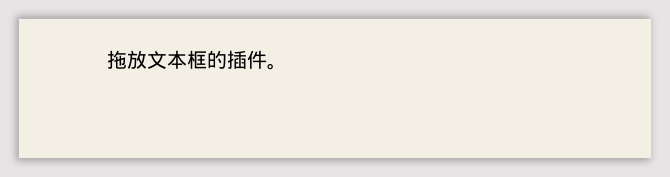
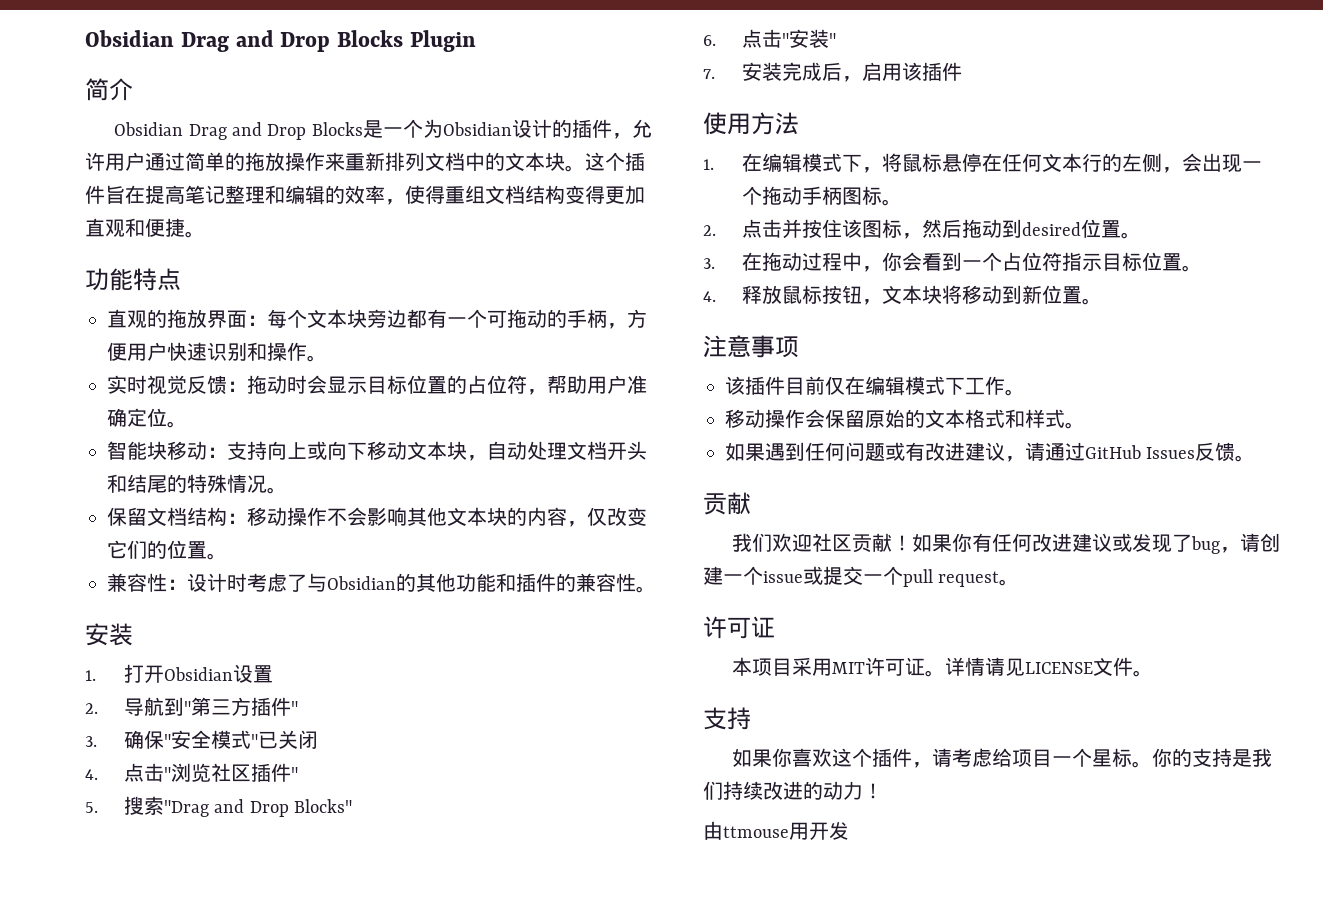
[107,50,287,70] 拖放文本框的插件。 -> [85,30,476,52] [85,78,133,101] [114,119,652,140] [85,152,645,172] [85,185,645,205] [85,218,205,238] [85,268,181,291] [107,309,647,329] [107,342,327,362] [107,375,647,395] [107,408,187,428] [107,441,647,461] [107,474,287,494] [107,507,647,527] [107,540,227,560] [107,573,656,593] [85,623,133,646] [85,664,273,683] [85,697,298,716] [85,730,318,749] [85,763,298,782] [85,796,353,817] [703,29,836,48] [703,62,962,82] [703,112,799,135] [703,153,1262,173] [741,186,902,206] [703,219,1141,239] [703,252,1202,272] [703,285,1102,305] [703,335,799,358] [725,376,1025,396] [725,409,1085,429] [725,442,1256,462] [703,492,751,515] [732,533,1281,554] [703,566,1020,587] [703,616,775,639] [732,657,1154,677] [703,707,751,730] [732,748,1273,768] [703,781,883,800] [703,821,849,840] Obsidian Drag and Drop Blocks Plugin // 简介 // Obsidian Drag and Drop Blocks是一个为Obsidian设计的插件，允许用户通过简单的拖放操作来重新排列文档中的文本块。这个插件旨在提高笔记整理和编辑的效率，使得重组文档结构变得更加直观和便捷。 // 功能特点 // 直观的拖放界面：每个文本块旁边都有一个可拖动的手柄，方便用户快速识别和操作。 // 实时视觉反馈：拖动时会显示目标位置的占位符，帮助用户准确定位。 // 智能块移动：支持向上或向下移动文本块，自动处理文档开头和结尾的特殊情况。 // 保留文档结构：移动操作不会影响其他文本块的内容，仅改变它们的位置。 // 兼容性：设计时考虑了与Obsidian的其他功能和插件的兼容性。 // 安装 // 1.打开Obsidian设置 // 2.导航到"第三方插件" // 3.确保"安全模式"已关闭 // 4.点击"浏览社区插件" // 5.搜索"Drag and Drop Blocks" // 6.点击"安装" // 7.安装完成后，启用该插件 // 使用方法 // 1.在编辑模式下，将鼠标悬停在任何文本行的左侧，会出现一个拖动手柄图标。 // 2.点击并按住该图标，然后拖动到desired位置。 // 3.在拖动过程中，你会看到一个占位符指示目标位置。 // 4.释放鼠标按钮，文本块将移动到新位置。 // 注意事项 // 该插件目前仅在编辑模式下工作。 // 移动操作会保留原始的文本格式和样式。 // 如果遇到任何问题或有改进建议，请通过GitHub Issues反馈。 // 贡献 // 我们欢迎社区贡献！如果你有任何改进建议或发现了bug，请创建一个issue或提交一个pull request。 // 许可证 // 本项目采用MIT许可证。详情请见LICENSE文件。 // 支持 // 如果你喜欢这个插件，请考虑给项目一个星标。你的支持是我们持续改进的动力！ // 由ttmouse用开发

